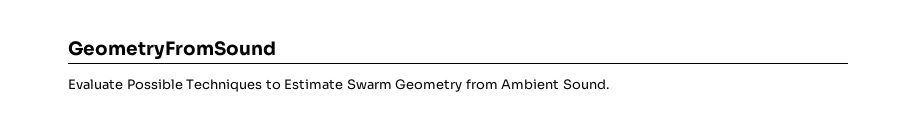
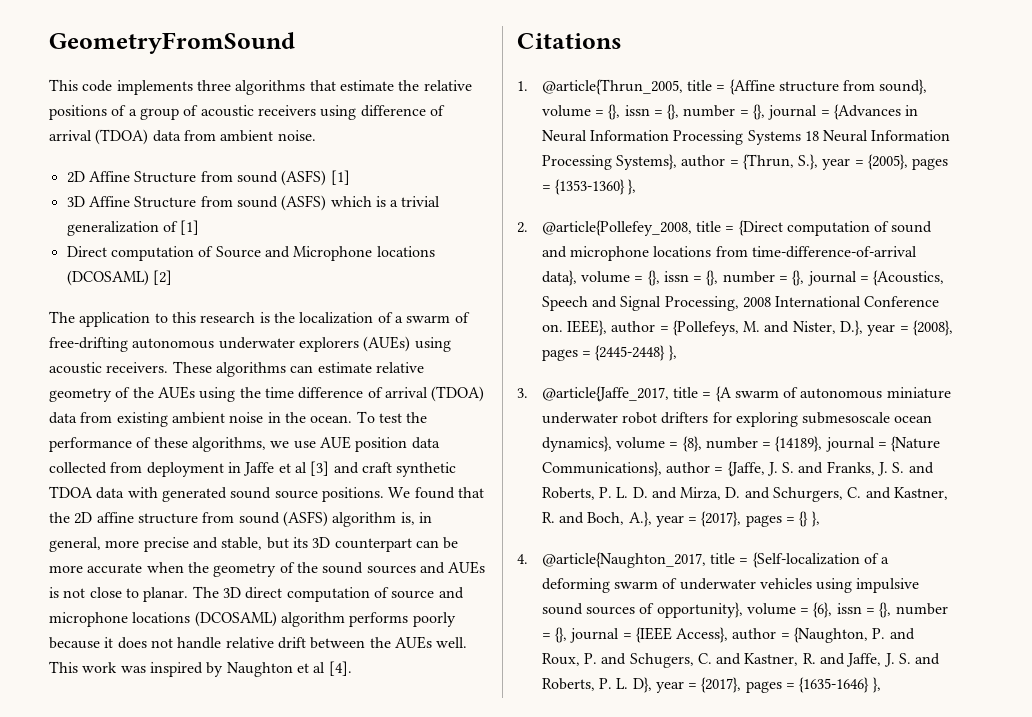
[68,79,609,92] Evaluate Possible Techniques to Estimate Swarm Geometry from Ambient Sound. -> [49,79,472,95] [49,105,445,120] [49,129,316,145] [66,170,350,186] [66,195,441,211] [66,220,200,236] [66,246,435,261] [66,270,172,286] [49,311,470,327] [49,336,451,352] [49,361,424,377] [49,386,485,402] [49,411,428,427] [49,436,440,452] [49,461,457,477] [49,486,484,502] [49,511,432,527] [49,537,459,552] [49,561,486,577] [49,586,464,602] [49,611,456,627] [49,636,468,649] [49,661,352,677] [517,33,622,49] [517,79,928,95] [541,104,919,120] [541,130,951,145] [541,154,949,170] [541,179,637,195] [517,220,933,236] [541,246,917,261] [541,270,945,286] [541,296,940,311] [541,320,954,336] [541,345,677,361] [517,386,951,402] [541,412,933,427] [541,436,941,452] [541,461,934,477] [541,487,949,502] [541,511,820,527] [517,552,890,568] [541,578,920,593] [541,602,948,618] [541,627,915,643] [541,653,941,668] [541,677,881,693] This code implements three algorithms that estimate the relative positions of a group of acoustic receivers using difference of arrival (TDOA) data from ambient noise. // 2D Affine Structure from sound (ASFS) [1] // 3D Affine Structure from sound (ASFS) which is a trivial generalization of [1] // Direct computation of Source and Microphone locations (DCOSAML) [2] // The application to this research is the localization of a swarm of free-drifting autonomous underwater explorers (AUEs) using acoustic receivers. These algorithms can estimate relative geometry of the AUEs using the time difference of arrival (TDOA) data from existing ambient noise in the ocean. To test the performance of these algorithms, we use AUE position data collected from deployment in Jaffe et al [3] and craft synthetic TDOA data with generated sound source positions. We found that the 2D affine structure from sound (ASFS) algorithm is, in general, more precise and stable, but its 3D counterpart can be more accurate when the geometry of the sound sources and AUEs is not close to planar. The 3D direct computation of source and microphone locations (DCOSAML) algorithm performs poorly because it does not handle relative drift between the AUEs well. This work was inspired by Naughton et al [4]. // Citations // 1. @article{Thrun_2005, title = {Affine structure from sound}, volume = {}, issn = {}, number = {}, journal = {Advances in Neural Information Processing Systems 18 Neural Information Processing Systems}, author = {Thrun, S.}, year = {2005}, pages = {1353-1360} }, // 2. @article{Pollefey_2008, title = {Direct computation of sound and microphone locations from time-difference-of-arrival data}, volume = {}, issn = {}, number = {}, journal = {Acoustics, Speech and Signal Processing, 2008 International Conference on. IEEE}, author = {Pollefeys, M. and Nister, D.}, year = {2008}, pages = {2445-2448} }, // 3. @article{Jaffe_2017, title = {A swarm of autonomous miniature underwater robot drifters for exploring submesoscale ocean dynamics}, volume = {8}, number = {14189}, journal = {Nature Communications}, author = {Jaffe, J. S. and Franks, J. S. and Roberts, P. L. D. and Mirza, D. and Schurgers, C. and Kastner, R. and Boch, A.}, year = {2017}, pages = {} }, // 4. @article{Naughton_2017, title = {Self-localization of a deforming swarm of underwater vehicles using impulsive sound sources of opportunity}, volume = {6}, issn = {}, number = {}, journal = {IEEE Access}, author = {Naughton, P. and Roux, P. and Schugers, C. and Kastner, R. and Jaffe, J. S. and Roberts, P. L. D}, year = {2017}, pages = {1635-1646} },

